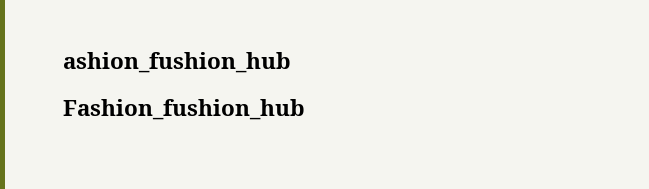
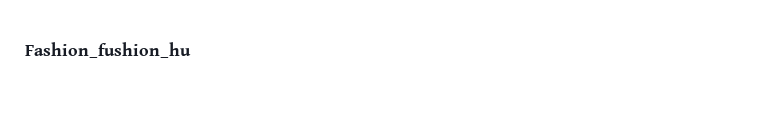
[63,52,291,73] [63,99,305,120] ashion_fushion_hub // Fashion_fushion_hub -> [25,42,191,58] Fashion_fushion_hu

